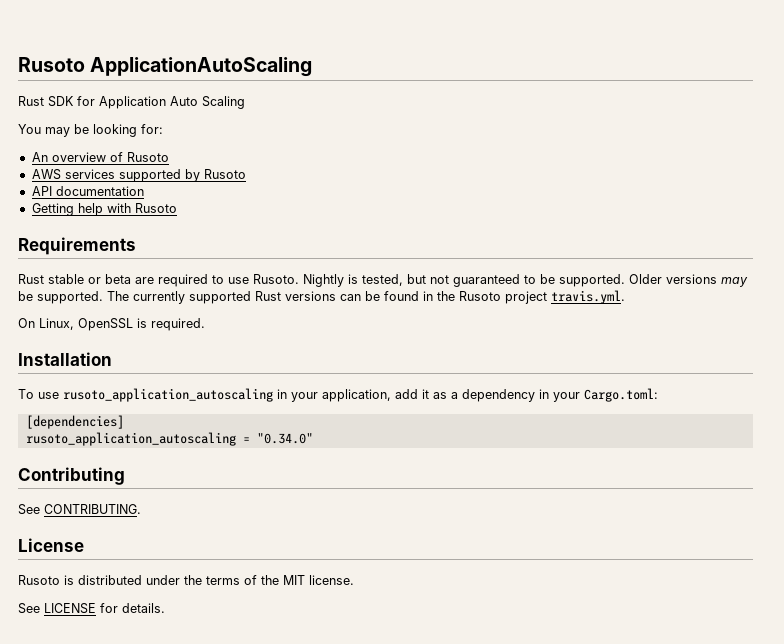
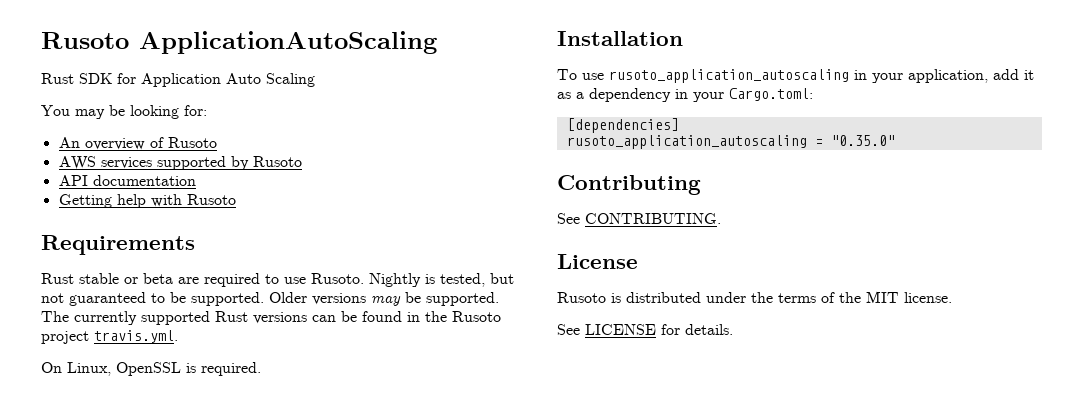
[256,433,313,444] "0.34.0" -> [830,135,895,146] "0.35.0"

